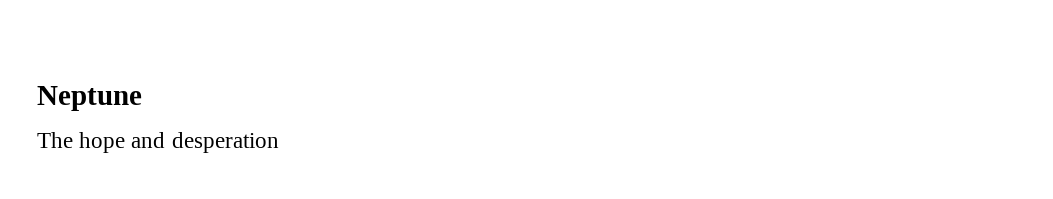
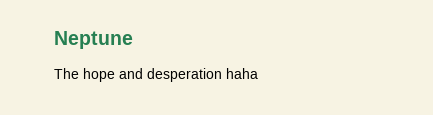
(279, 142) none -> [226,68,258,79] haha

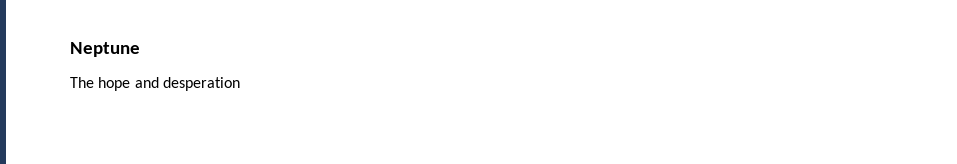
[226,68,258,79] haha -> (240, 84) none

